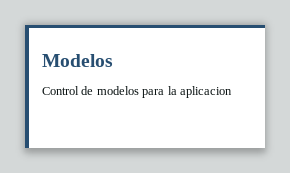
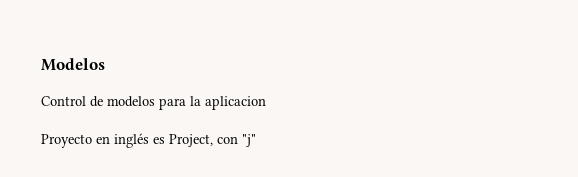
(232, 92) none -> [41,133,256,148] // Proyecto en inglés es Project, con "j"

